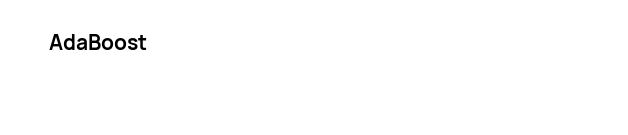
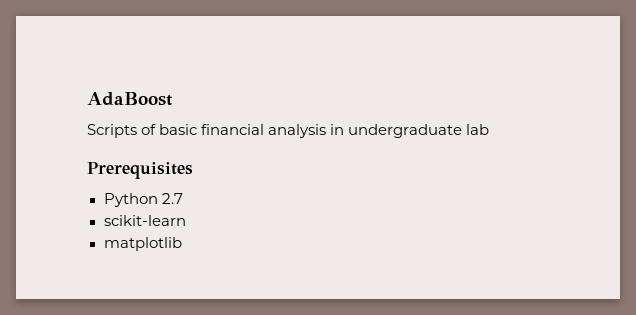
(147, 42) none -> [87,124,490,138] [87,162,193,179] [103,193,183,207] [103,215,186,226] [103,237,182,251] // Scripts of basic financial analysis in undergraduate lab // Prerequisites // Python 2.7 // scikit-learn // matplotlib

